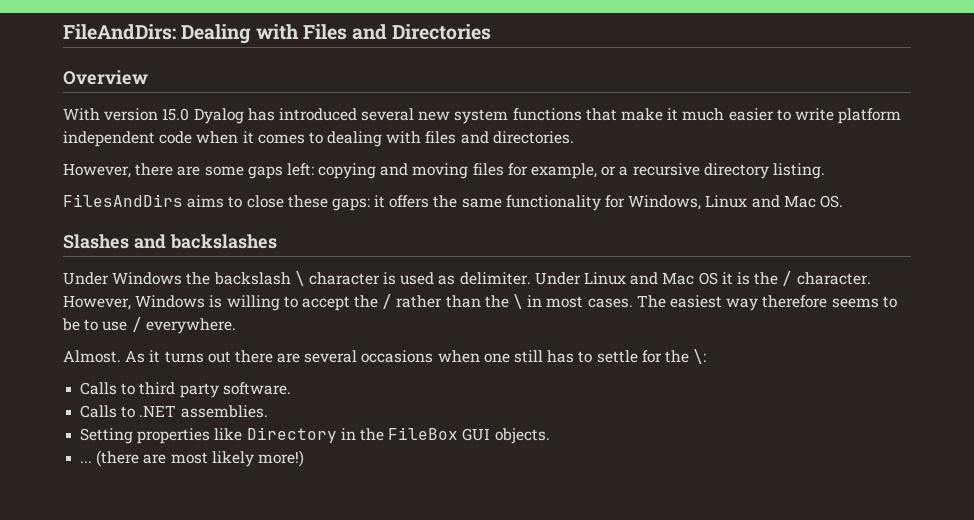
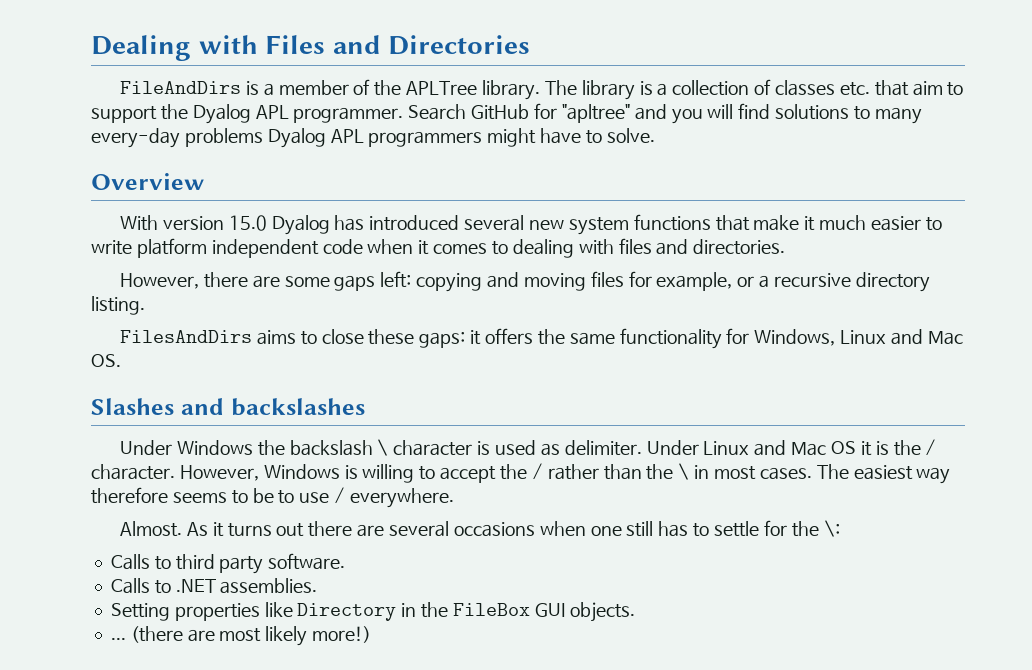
[63,24,176,40] FileAndDirs: -> (91, 48) none
(492, 32) none -> [119,79,964,100] [91,103,922,124] [91,128,655,148] // FileAndDirs is a member of the APLTree library. The library is a collection of classes etc. that aim to support the Dyalog APL programmer. Search GitHub for "apltree" and you will find solutions to many every-day problems Dyalog APL programmers might have to solve.

